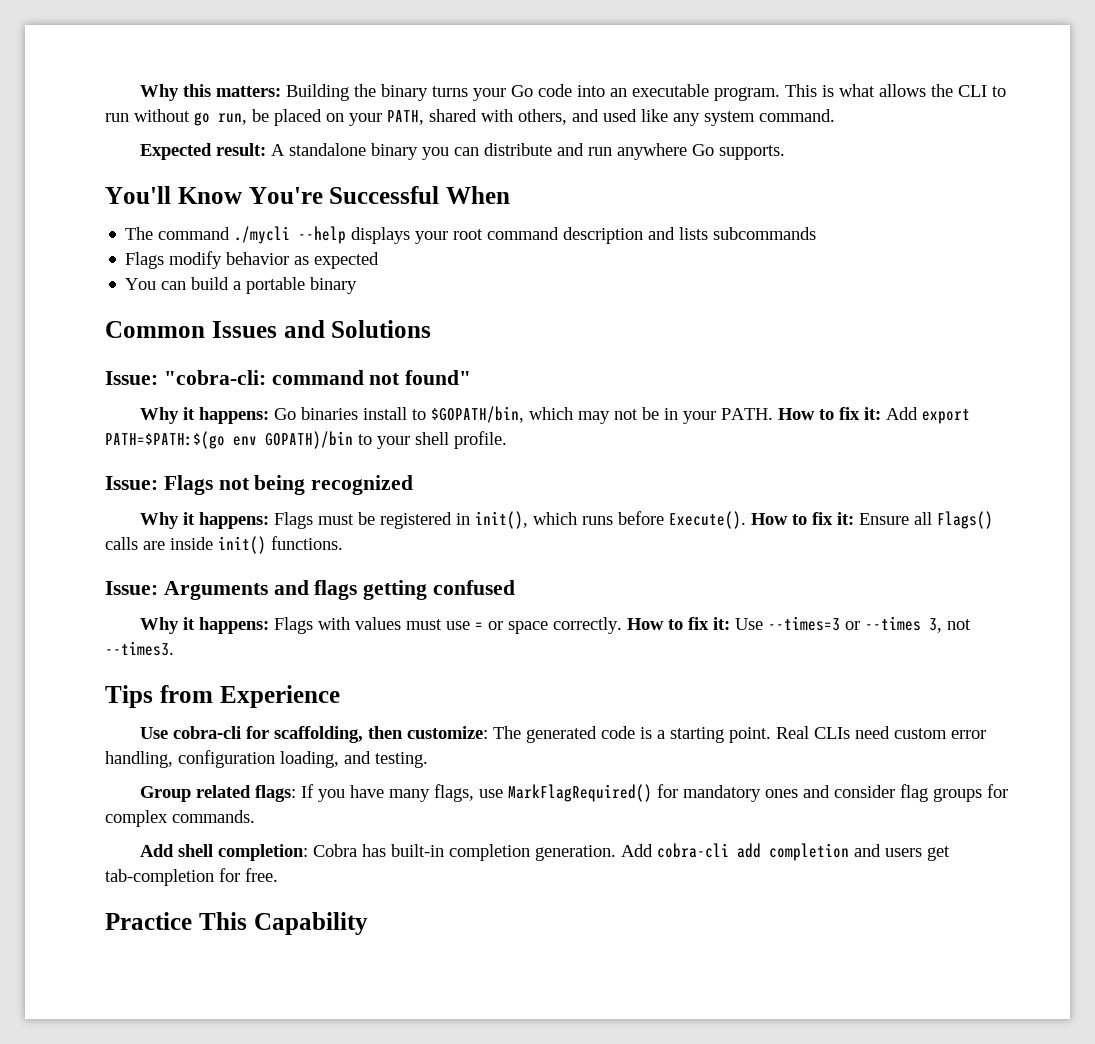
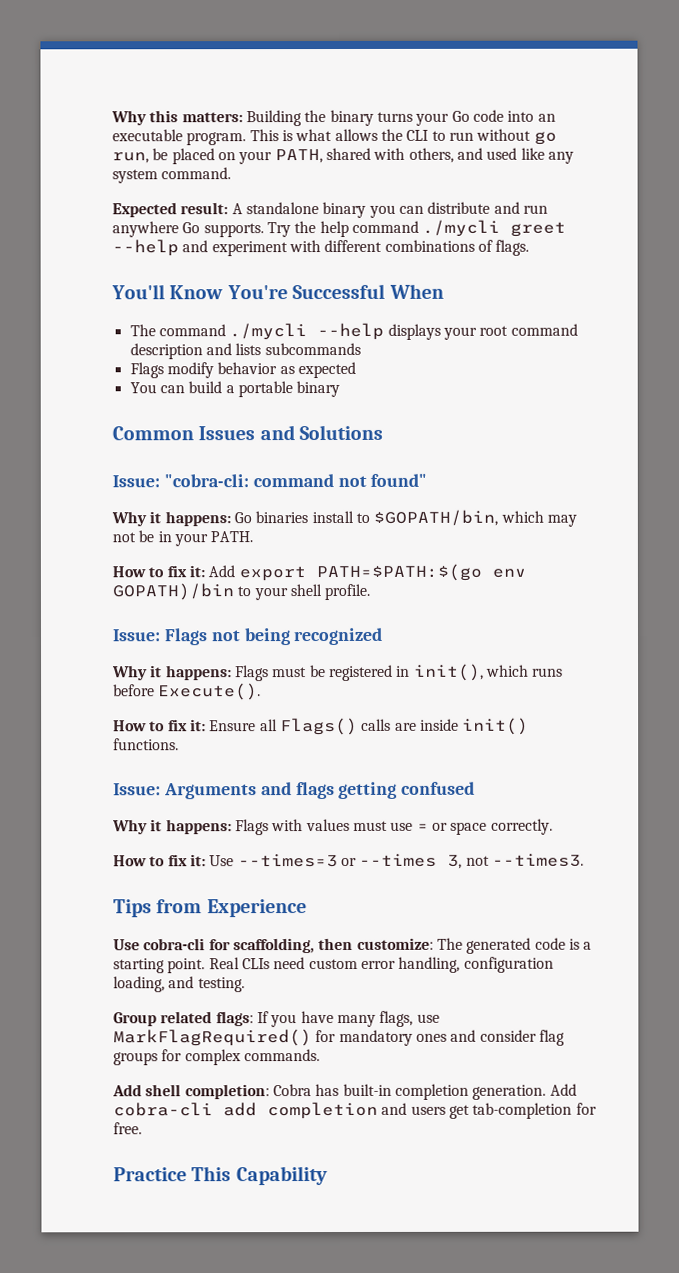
(785, 152) none -> [266,219,567,238] [112,239,530,257] Try the help command ./mycli greet --help and experiment with different combinations of flags.
(773, 414) none -> (254, 537) //
(746, 520) none -> (262, 692) //
(622, 625) none -> (553, 826) //

